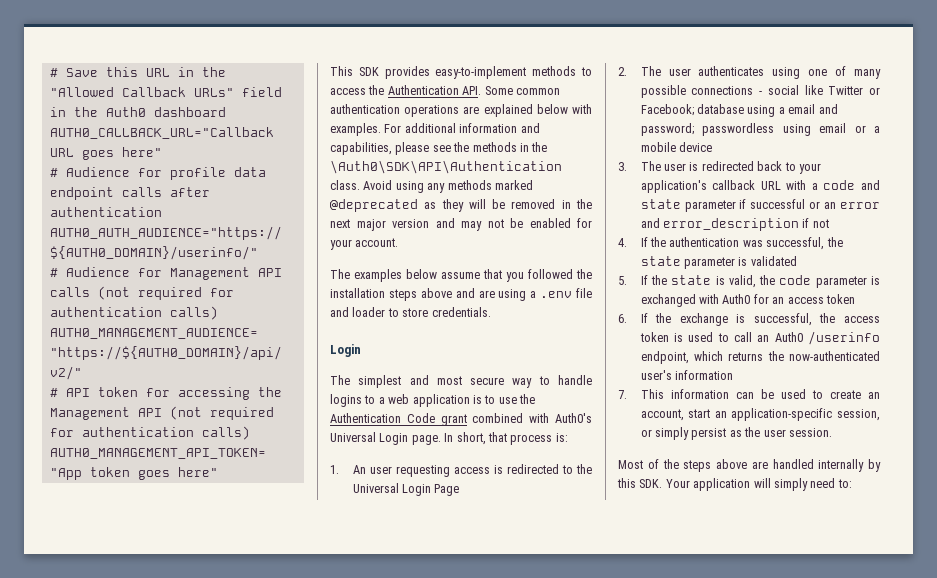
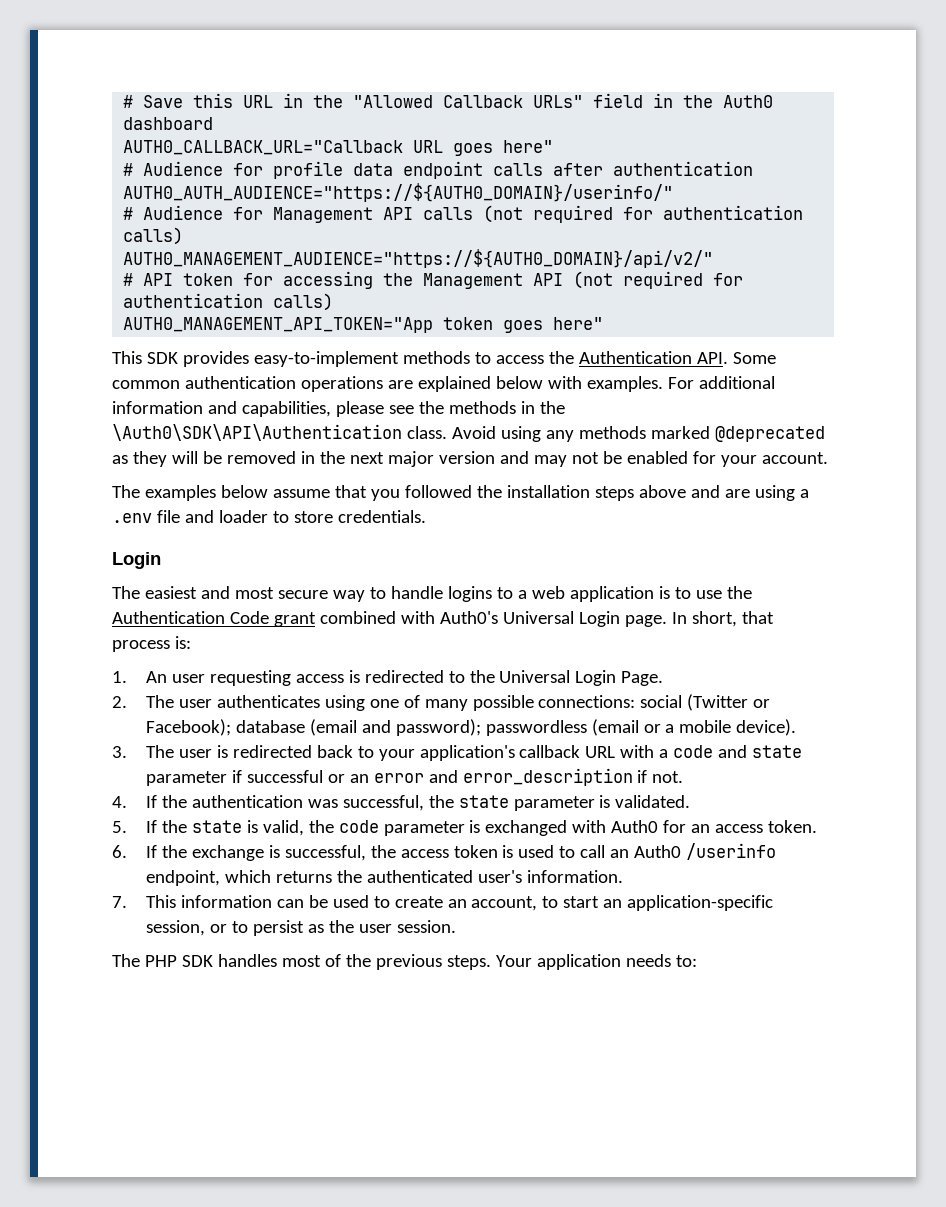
[358,375,402,388] simplest -> [144,586,197,599] easiest
[434,484,460,496] Page -> [621,671,664,686] Page.
[691,85,880,95] [640,104,838,117] [640,123,847,136] connections - social like Twitter or Facebook; database using a email and password; passwordless using email -> [538,694,771,711] [145,719,639,736] connections: social (Twitter or Facebook); database (email and password); passwordless (email
[679,142,713,152] device -> [736,719,797,736] device).
[812,219,829,228] not -> [652,771,684,783] not.
[750,256,797,266] validated -> [615,795,691,808] validated.
[825,294,855,304] token -> [768,820,818,833] token.
[789,351,880,361] [640,370,734,380] now-authenticated user's information -> [366,870,623,883] authenticated user's information.
(684, 415) none -> [542,896,559,908] to
[655,427,690,440] simply -> [231,921,248,933] to
[618,459,881,472] [617,478,836,491] Most of the steps above are handled internally by this SDK. Your application will simply need -> [112,954,671,970] The PHP SDK handles most of the previous steps. Your application needs

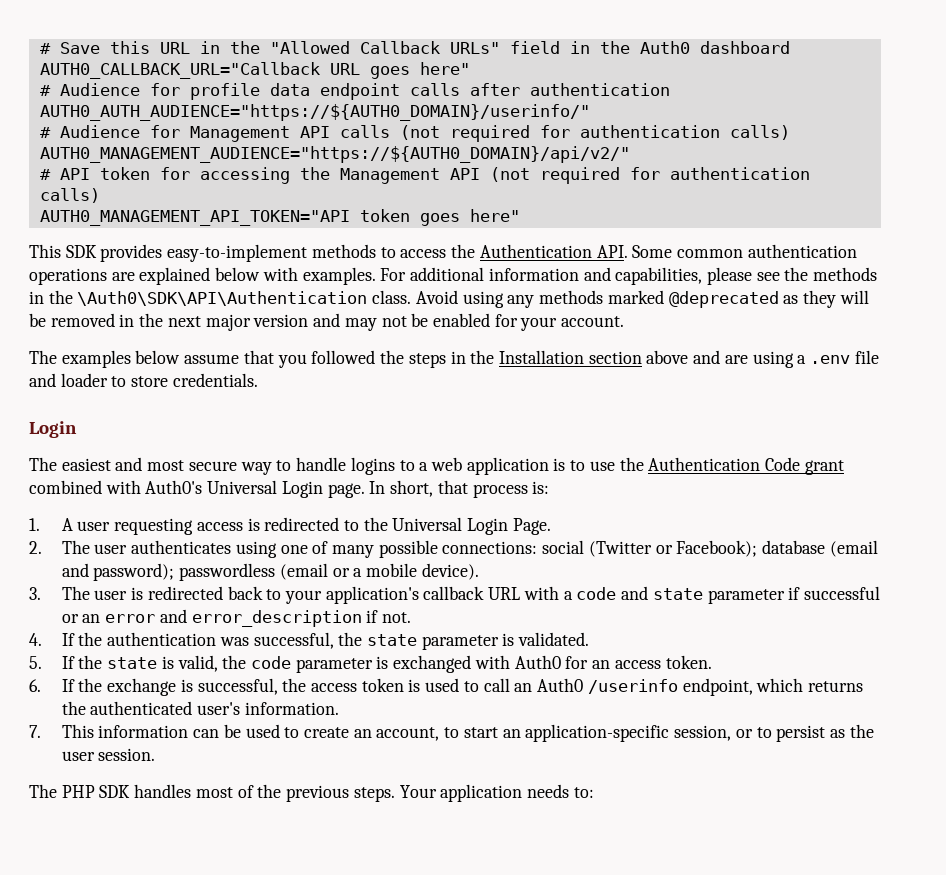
[123,317,434,333] AUTH0_MANAGEMENT_API_TOKEN="App -> [39,210,350,226] AUTH0_MANAGEMENT_API_TOKEN="API
[506,485,634,501] installation steps -> [408,350,642,368] steps in the Installation section
[145,671,167,683] An -> [61,518,73,531] A

